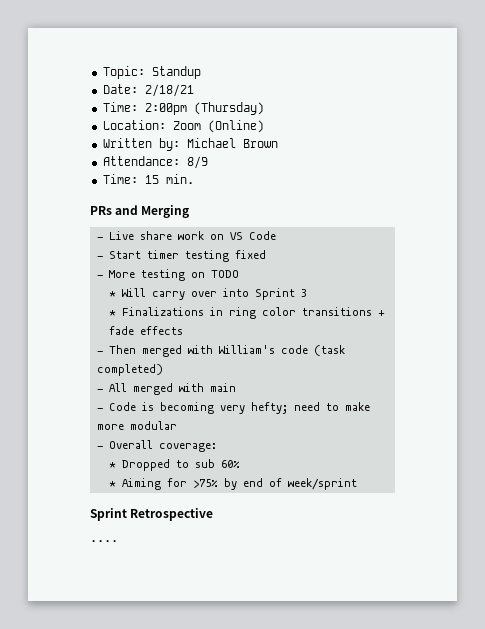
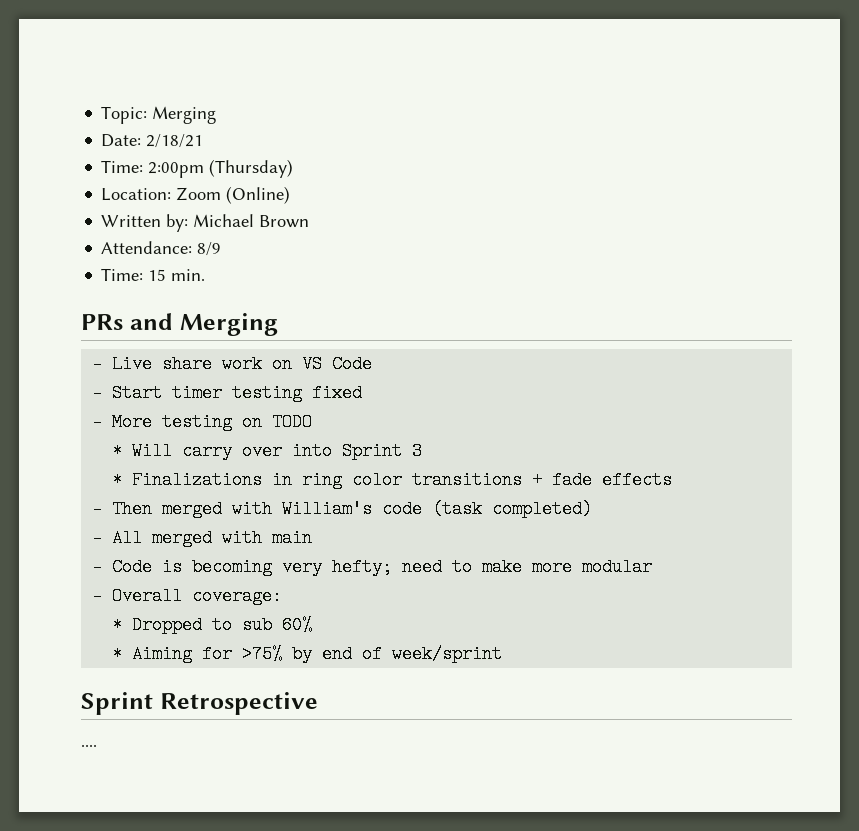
[151,66,201,79] Standup -> [152,106,217,124] Merging

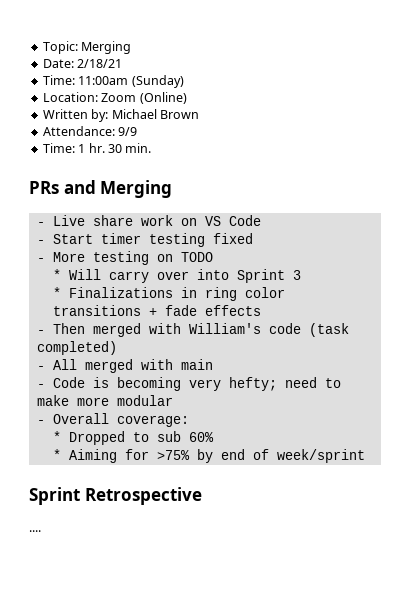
[148,159,294,178] 2:00pm (Thursday) -> [78,75,184,88] 11:00am (Sunday)
[197,242,222,256] [101,268,167,281] 8/9 // Time: 15 -> [118,127,138,136] [42,143,122,153] 9/9 // Time: 1 hr. 30

